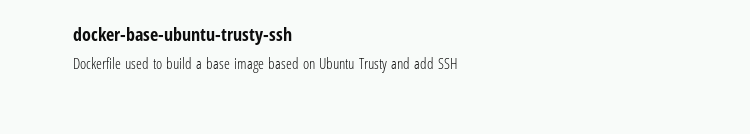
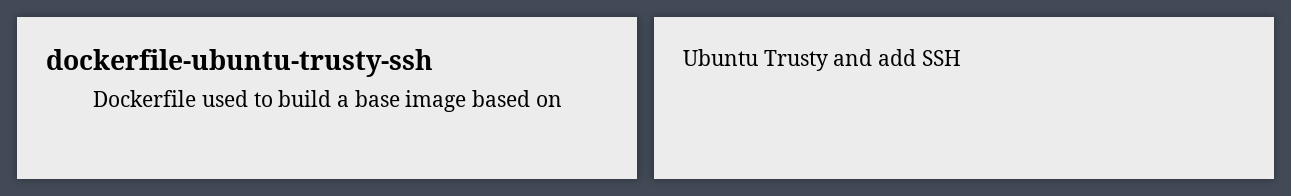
[73,27,292,45] docker-base-ubuntu-trusty-ssh -> [46,49,433,77] dockerfile-ubuntu-trusty-ssh

